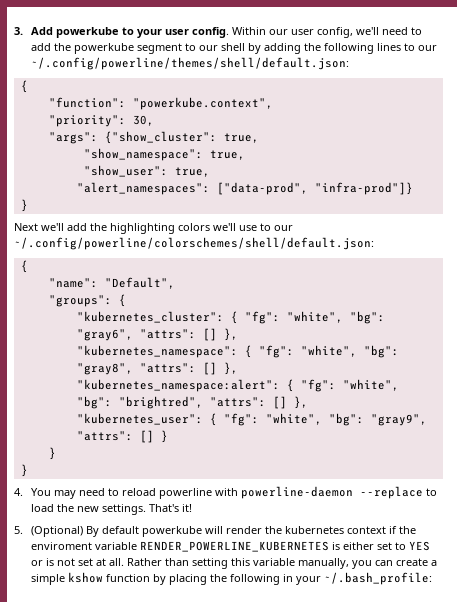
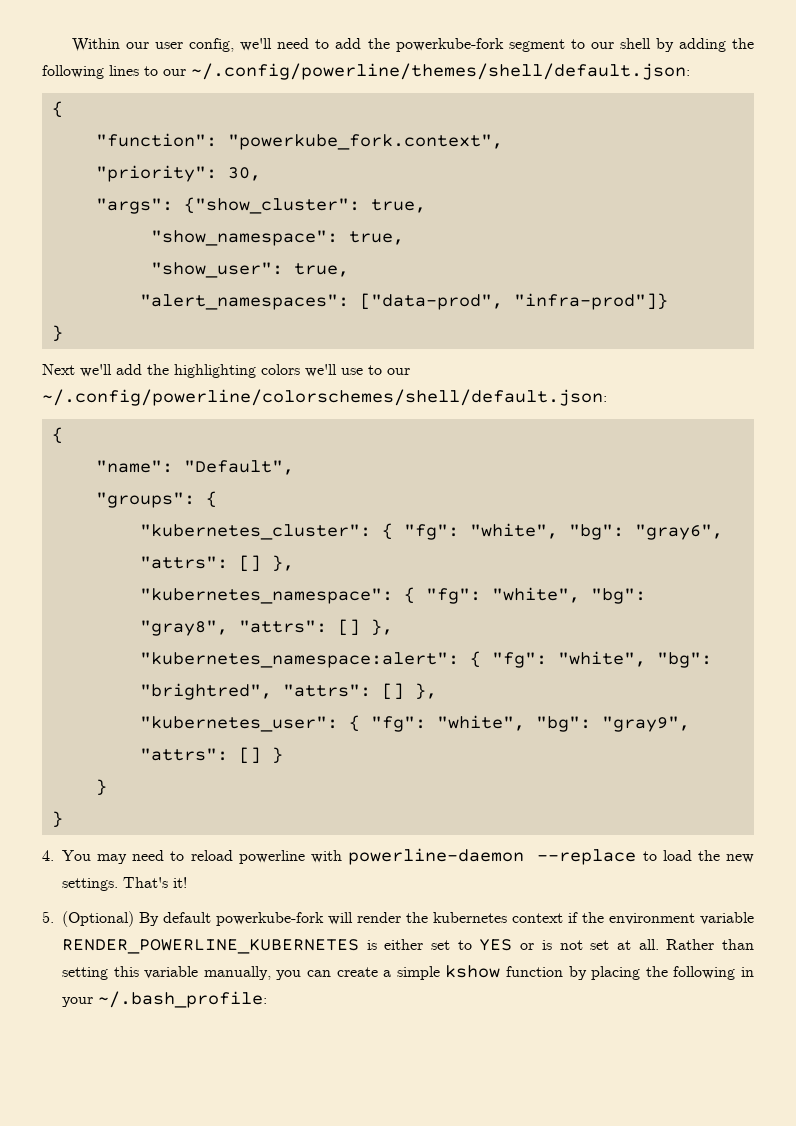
[14,27,229,38] 3. Add powerkube to your user config. -> (72, 45) none
[73,43,134,54] powerkube -> [395,38,504,52] powerkube-fork
[132,97,273,110] "powerkube.context", -> [227,134,503,150] "powerkube_fork.context",
[141,526,202,537] powerkube -> [216,912,324,926] powerkube-fork
[30,542,92,550] enviroment -> [609,913,695,925] environment

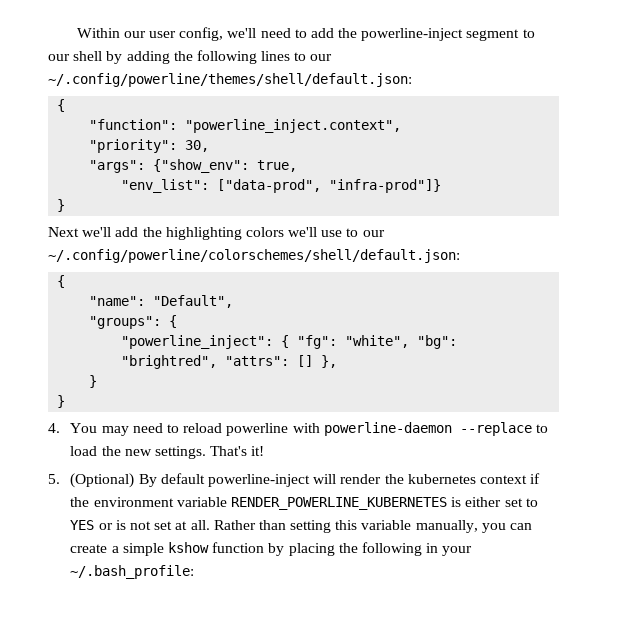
[395,38,504,52] powerkube-fork -> [361,28,464,41] powerline-inject
[227,134,503,150] "powerkube_fork.context", -> [185,119,402,133] "powerline_inject.context",
[183,197,426,214] [150,230,404,246] [150,262,349,278] [139,294,349,310] {"show_cluster": true, // "show_namespace": true, // "show_user": true, // "alert_namespaces": -> [153,159,298,173] [121,179,210,193] {"show_env": true, // "env_list":
[139,523,723,540] [139,555,294,572] [139,587,646,604] [139,619,393,636] [139,652,459,668] "kubernetes_cluster": { "fg": "white", "bg": "gray6", "attrs": [] }, // "kubernetes_namespace": { "fg": "white", "bg": "gray8", "attrs": [] }, // "kubernetes_namespace:alert": -> [121,335,274,349] "powerline_inject":
[139,715,690,732] [139,747,283,764] // "kubernetes_user": { "fg": "white", "bg": "gray9", "attrs": [] } -> (338, 361) none
[216,912,324,926] powerkube-fork -> [207,474,310,487] powerline-inject

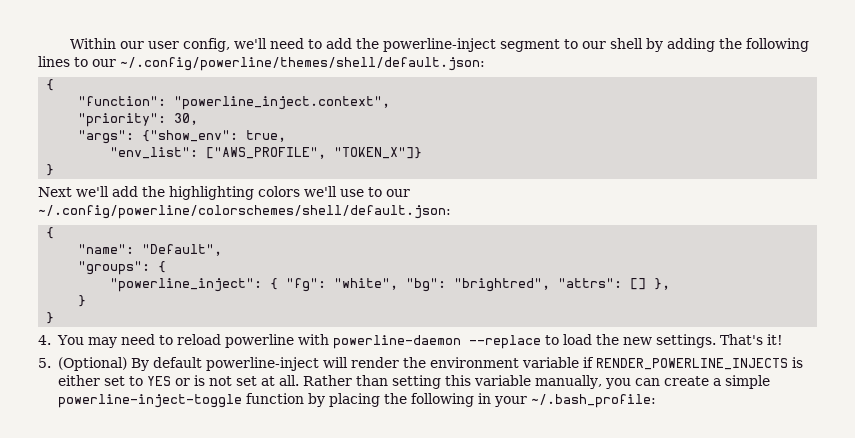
[217,179,442,193] ["data-prod", "infra-prod"]} -> [206,147,423,159] ["AWS_PROFILE", "TOKEN_X"]}
[407,473,541,484] [70,497,447,510] kubernetes context if the environment variable RENDER_POWERLINE_KUBERNETES -> [429,357,788,370] environment variable if RENDER_POWERLINE_INJECTS
[167,542,209,553] kshow -> [57,394,242,408] powerline-inject-toggle

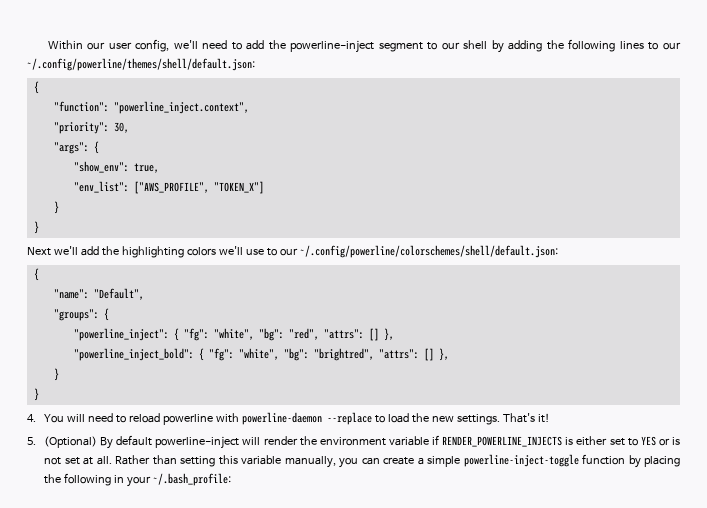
[142,130,239,142] {"show_env": -> [93,141,99,154] [73,161,129,173] { // "show_env":
[334,147,423,159] "TOKEN_X"]} -> [213,181,264,194] [53,201,59,214] "TOKEN_X"] // }
(447, 285) none -> [288,328,394,341] [73,348,309,361] "red", "attrs": [] }, // "powerline_inject_bold": { "fg": "white", "bg":
[87,337,117,348] may -> [66,414,85,422] will

